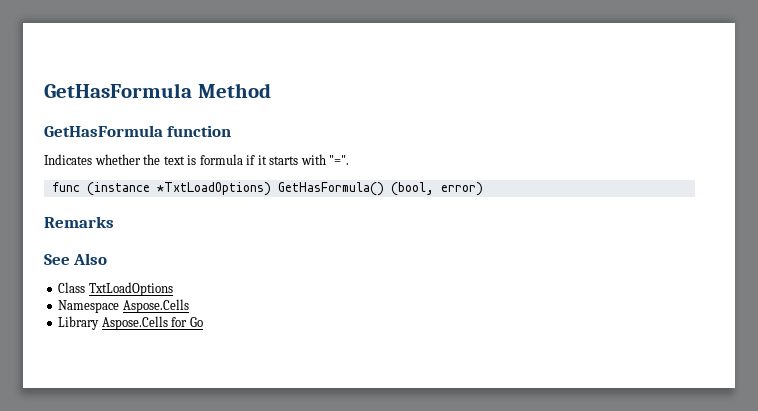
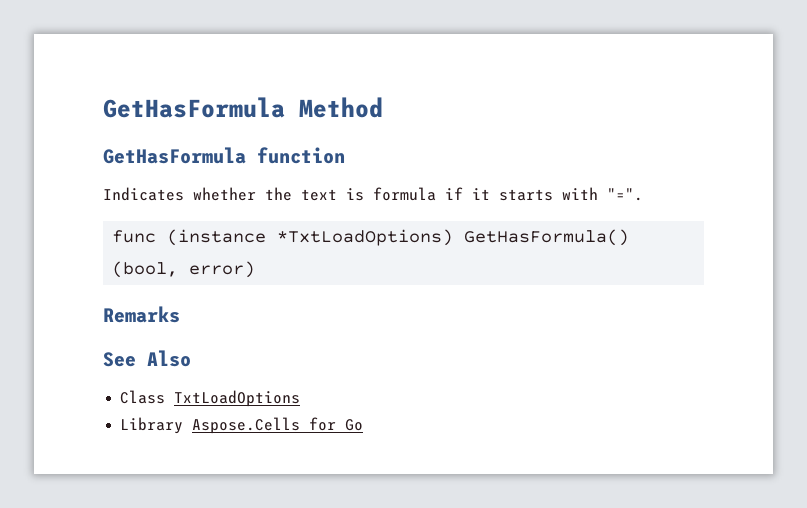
[58,299,189,313] // Namespace Aspose.Cells -> (301, 398) none

